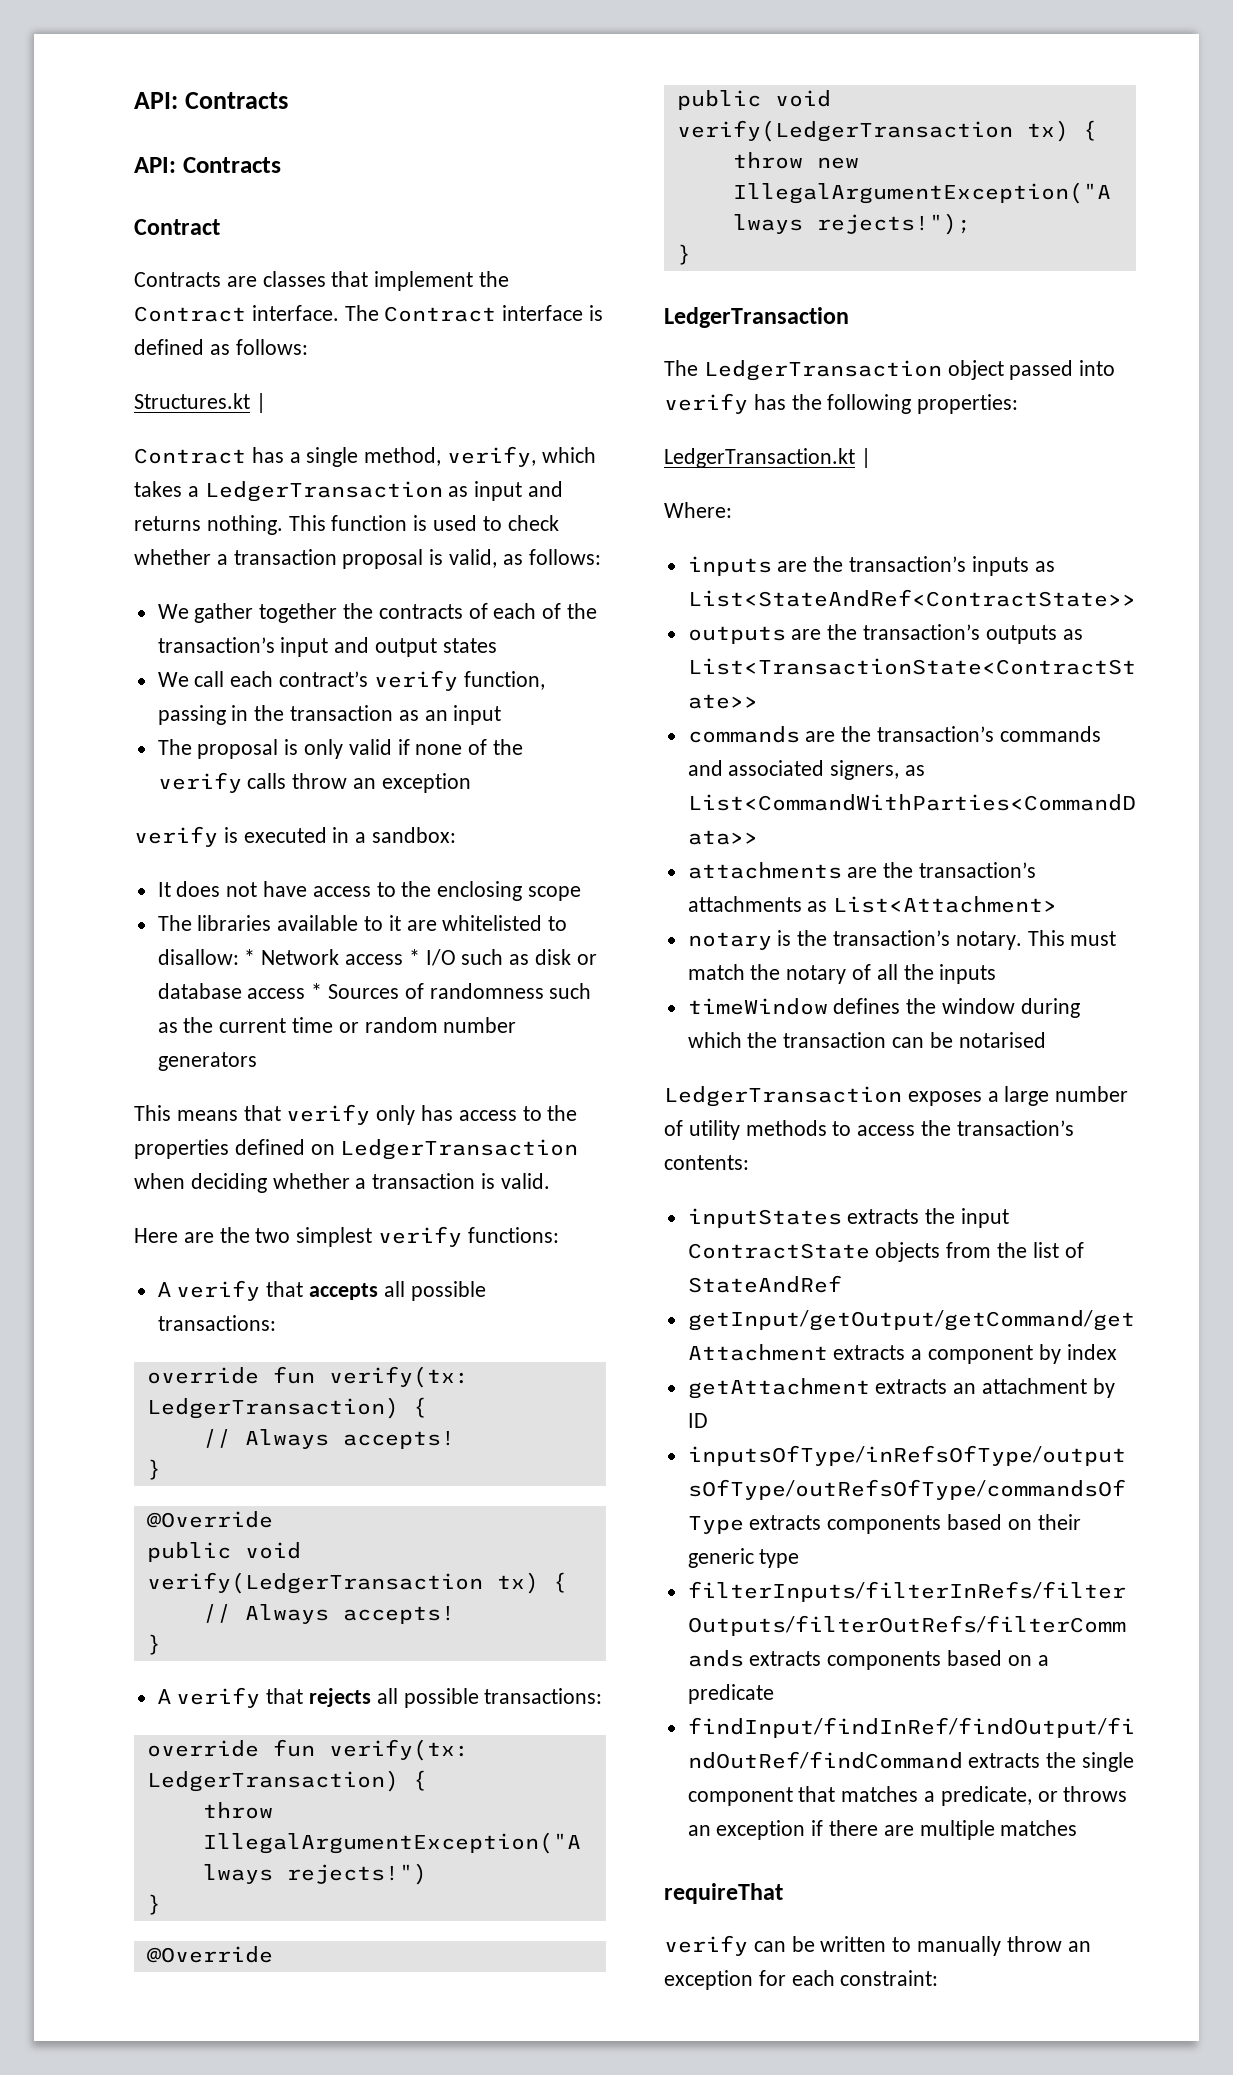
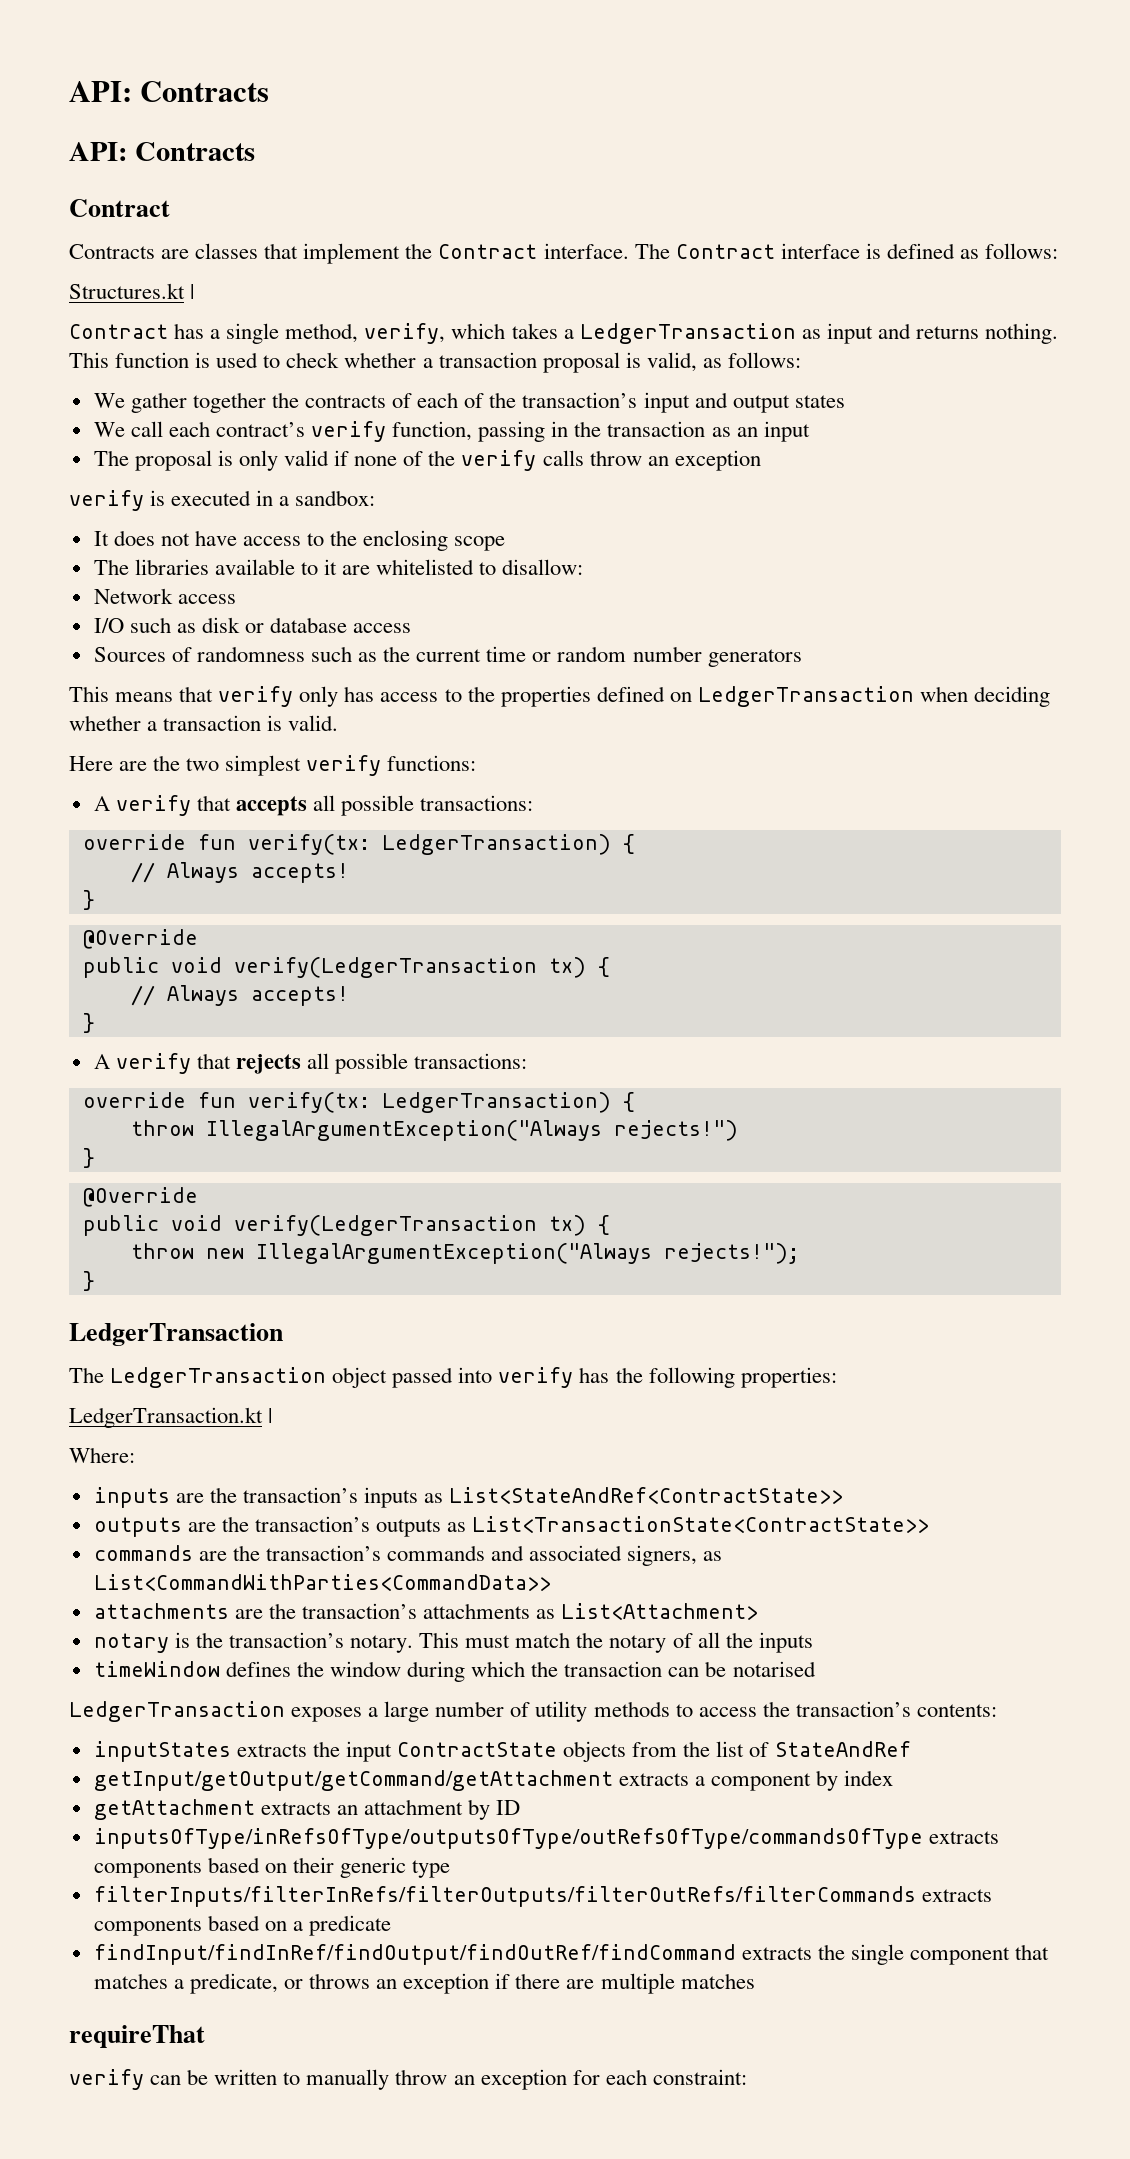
[244,949,256,965] * -> (584, 567) //
[408,949,420,965] * -> (236, 599) //
[311,983,323,999] * -> (412, 628) //

